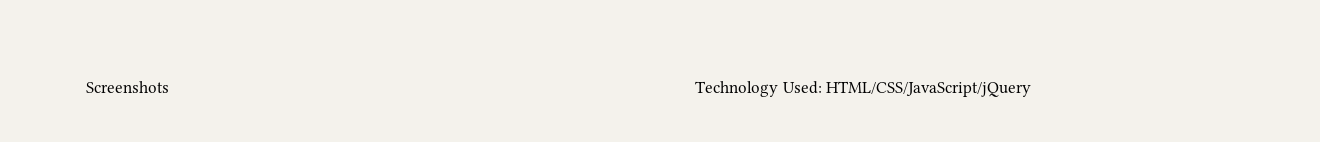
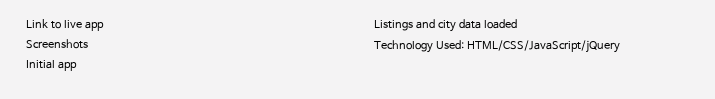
[86,81,169,93] Screenshots -> [26,19,104,31] [26,39,88,49] [26,60,77,71] [374,19,517,32] Link to live app // Screenshots // Initial app // Listings and city data loaded

